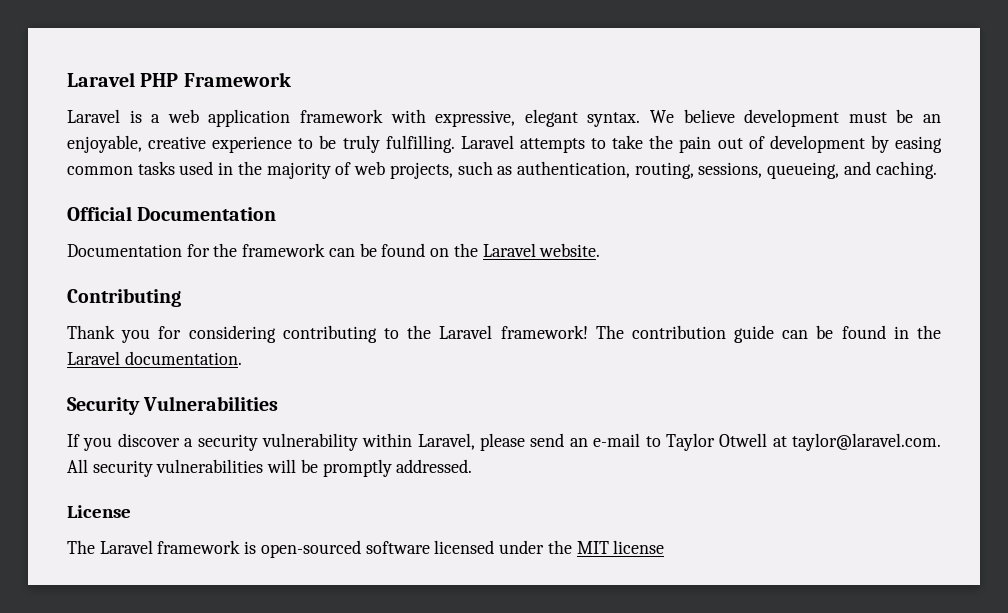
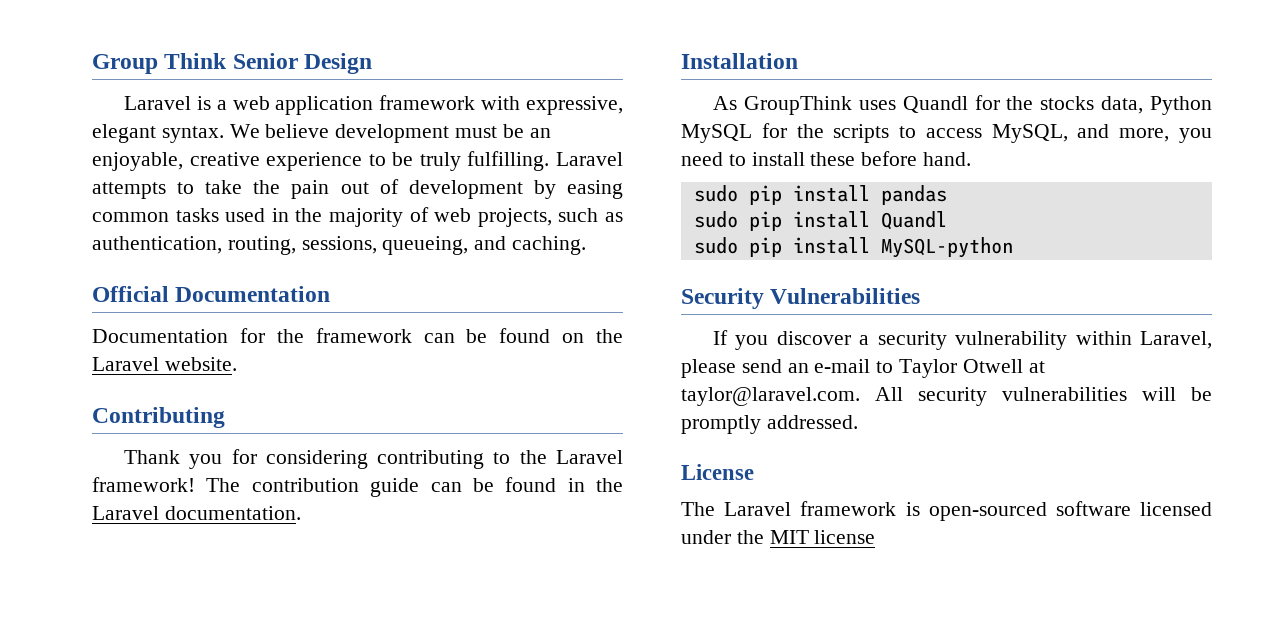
[67,72,291,87] Laravel PHP Framework -> [92,53,373,74] Group Think Senior Design
(242, 358) none -> [681,53,798,69] [713,95,1212,115] [681,123,1212,143] [681,151,972,166] [693,185,947,205] [693,211,947,231] [693,237,1013,258] // Installation // As GroupThink uses Quandl for the stocks data, Python MySQL for the scripts to access MySQL, and more, you need to install these before hand. // sudo pip install pandas // sudo pip install Quandl // sudo pip install MySQL-python

